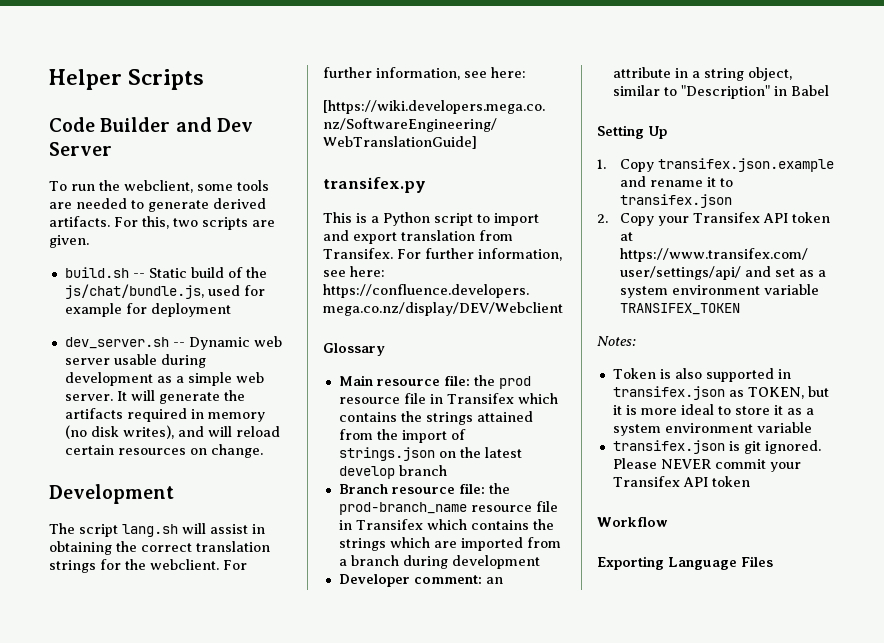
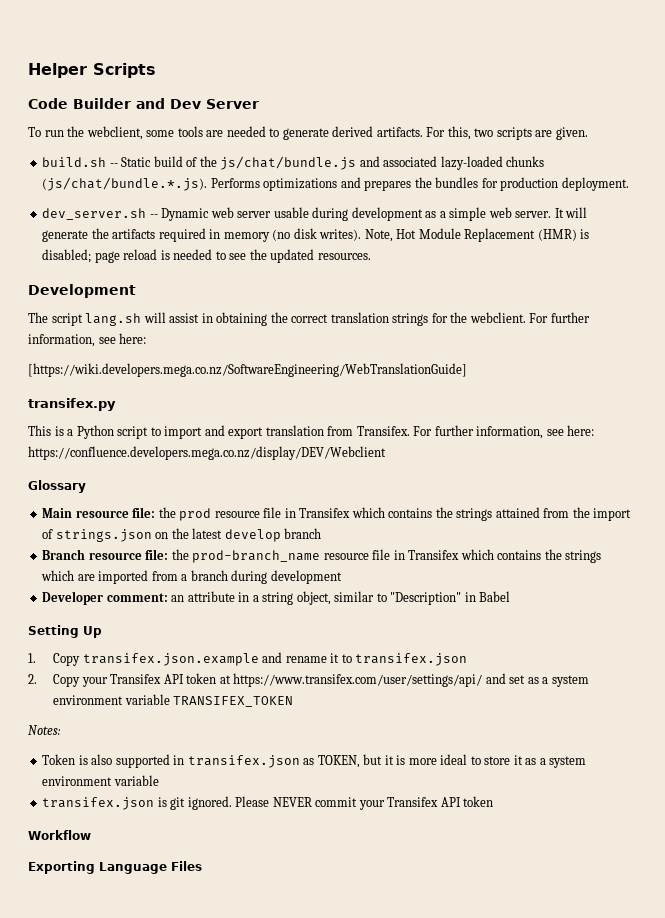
[64,284,265,299] [64,303,231,317] js/chat/bundle.js, used for example for deployment -> [220,156,545,170] [42,177,629,191] js/chat/bundle.js and associated lazy-loaded chunks (js/chat/bundle.*.js). Performs optimizations and prepares the bundles for production deployment.
[122,425,280,439] [64,444,263,458] writes), and will reload certain resources on change. -> [319,228,590,242] [42,249,371,263] writes). Note, Hot Module Replacement (HMR) is disabled; page reload is needed to see the updated resources.

